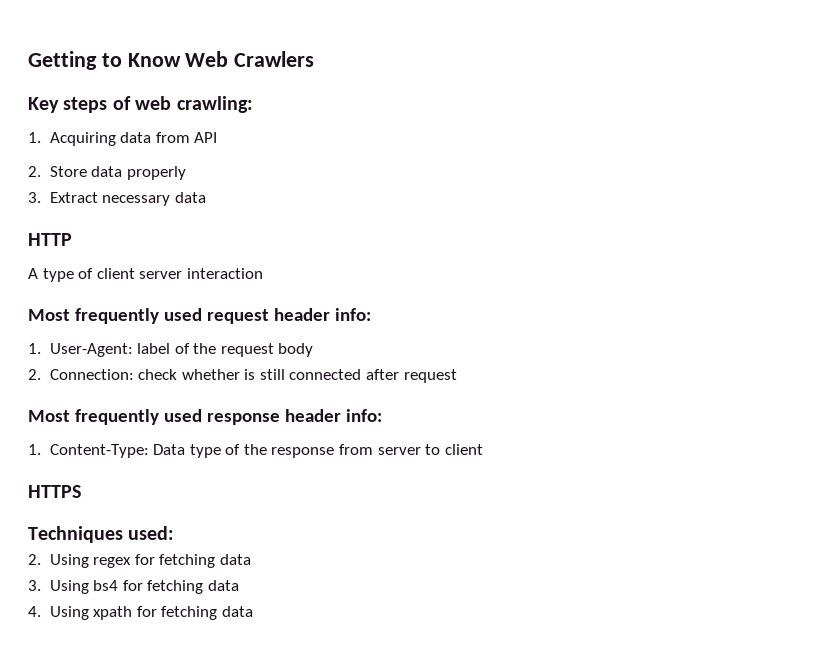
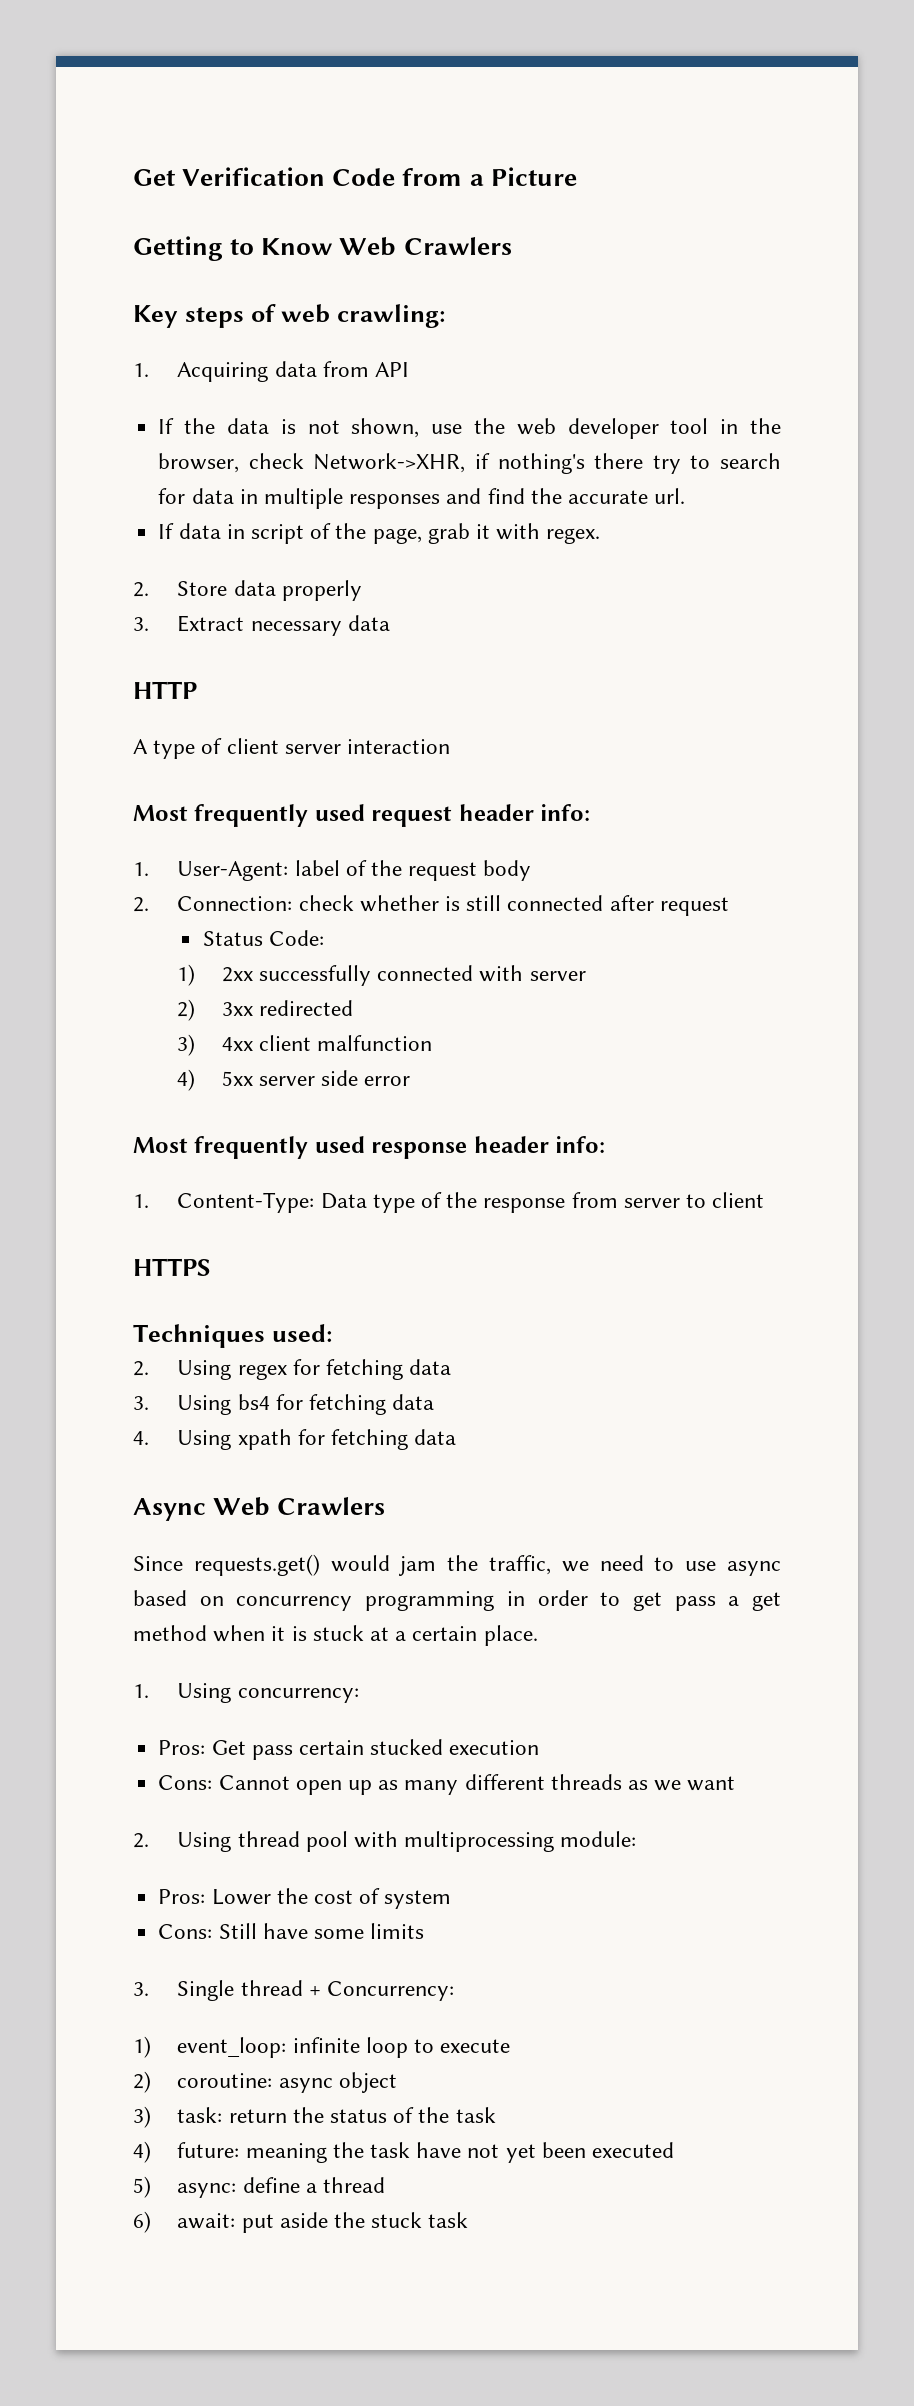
(28, 60) none -> [133,167,577,186] Get Verification Code from a Picture //
(218, 137) none -> [158,418,782,439] [158,453,781,474] [158,488,686,509] [158,523,601,544] // If the data is not shown, use the web developer tool in the browser, check Network->XHR, if nothing's there try to search for data in multiple responses and find the accurate url. // If data in script of the page, grab it with regex.
(457, 376) none -> [202,930,324,946] [177,964,586,986] [177,999,353,1021] [177,1034,433,1056] [177,1069,411,1091] // Status Code: // 1) 2xx successfully connected with server // 2) 3xx redirected // 3) 4xx client malfunction // 4) 5xx server side error
(253, 611) none -> [133,1497,386,1521] [133,1554,781,1576] [133,1590,782,1611] [133,1625,538,1646] [133,1683,359,1703] [158,1739,540,1760] [158,1774,736,1795] [133,1831,637,1852] [158,1888,452,1909] [158,1923,425,1939] [133,1980,455,2001] [133,2036,511,2058] [133,2071,397,2093] [133,2106,496,2128] [133,2141,675,2163] [133,2176,386,2198] [133,2211,469,2233] // Async Web Crawlers // Since requests.get() would jam the traffic, we need to use async based on concurrency programming in order to get pass a get method when it is stuck at a certain place. // 1. Using concurrency: // Pros: Get pass certain stucked execution // Cons: Cannot open up as many different threads as we want // 2. Using thread pool with multiprocessing module: // Pros: Lower the cost of system // Cons: Still have some limits // 3. Single thread + Concurrency: // 1) event_loop: infinite loop to execute // 2) coroutine: async object // 3) task: return the status of the task // 4) future: meaning the task have not yet been executed // 5) async: define a thread // 6) await: put aside the stuck task

